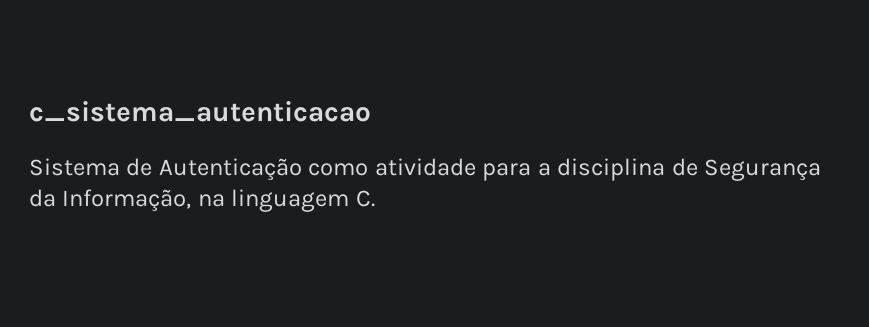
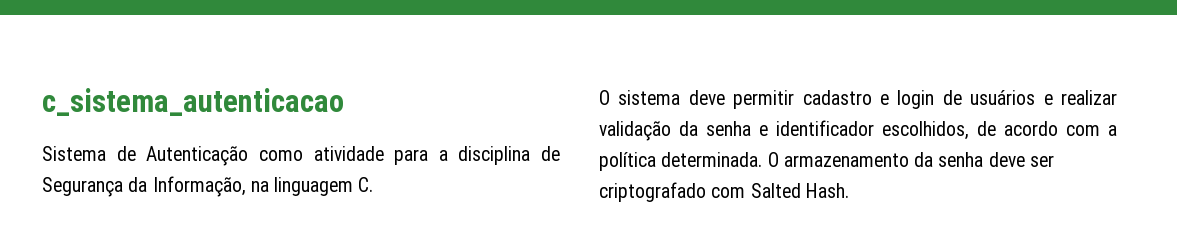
(375, 198) none -> [599,90,1117,109] [599,120,1117,141] [599,152,1054,171] [599,182,849,202] // O sistema deve permitir cadastro e login de usuários e realizar validação da senha e identificador escolhidos, de acordo com a política determinada. O armazenamento da senha deve ser criptografado com Salted Hash.

